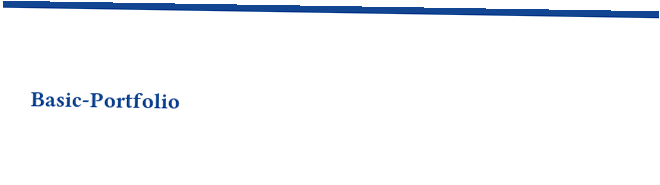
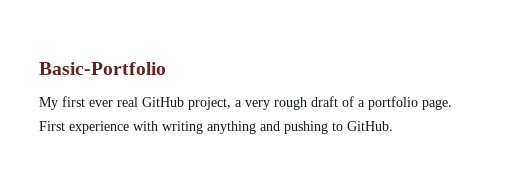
(180, 100) none -> [39,96,452,110] [39,121,393,134] // My first ever real GitHub project, a very rough draft of a portfolio page. First experience with writing anything and pushing to GitHub.

